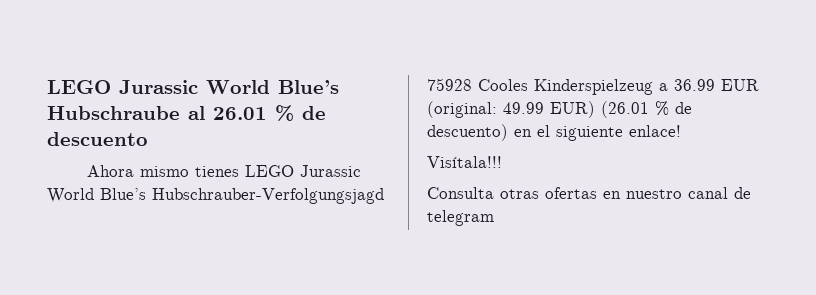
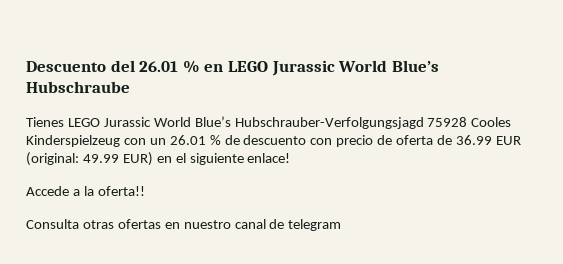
(47, 87) none -> [26,60,224,73] Descuento del 26.01 % en
[188,105,326,121] [47,132,148,146] [87,165,240,177] al 26.01 % de descuento // Ahora mismo tienes -> [26,117,64,127] // Tienes
[659,83,668,91] a -> [123,135,453,147] con un 26.01 % de descuento con precio de oferta de
[601,101,692,118] [427,124,508,141] (26.01 % de descuento) -> (153, 159) none
[427,156,502,168] Visítala!!! -> [26,186,145,196] Accede a la oferta!!

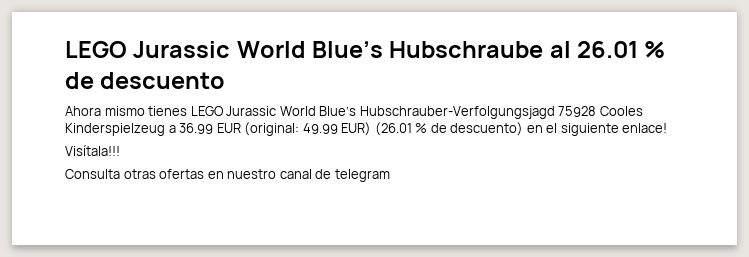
[26,60,224,73] Descuento del 26.01 % en -> (65, 49) none
[26,117,64,127] // Tienes -> [549,41,666,58] [65,72,226,89] [65,106,188,116] al 26.01 % de descuento // Ahora mismo tienes
[123,135,453,147] con un 26.01 % de descuento con precio de oferta de -> [168,125,176,133] a
(153, 159) none -> [374,122,524,136] (26.01 % de descuento)
[26,186,145,196] Accede a la oferta!! -> [65,145,120,156] Visítala!!!

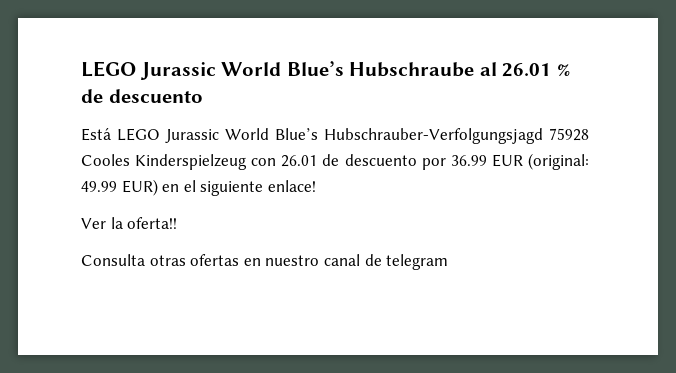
[65,106,188,116] Ahora mismo tienes -> [81,128,111,141] Está
[168,125,176,133] a -> [251,154,446,170] con 26.01 de descuento por
[374,122,524,136] (26.01 % de descuento) -> (158, 187) none
[65,145,120,156] Visítala!!! -> [81,217,178,229] Ver la oferta!!

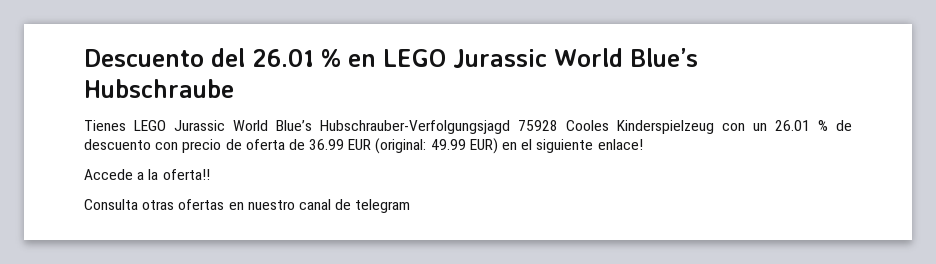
(81, 69) none -> [84,48,376,67] Descuento del 26.01 % en
[479,62,570,77] [81,89,203,103] [81,128,111,141] al 26.01 % de descuento // Está -> [84,120,126,131] // Tienes
[281,154,446,170] 26.01 de descuento por -> [753,120,852,131] [84,139,305,153] un 26.01 % de descuento con precio de oferta de
[81,218,106,229] Ver -> [84,169,145,180] Accede a

